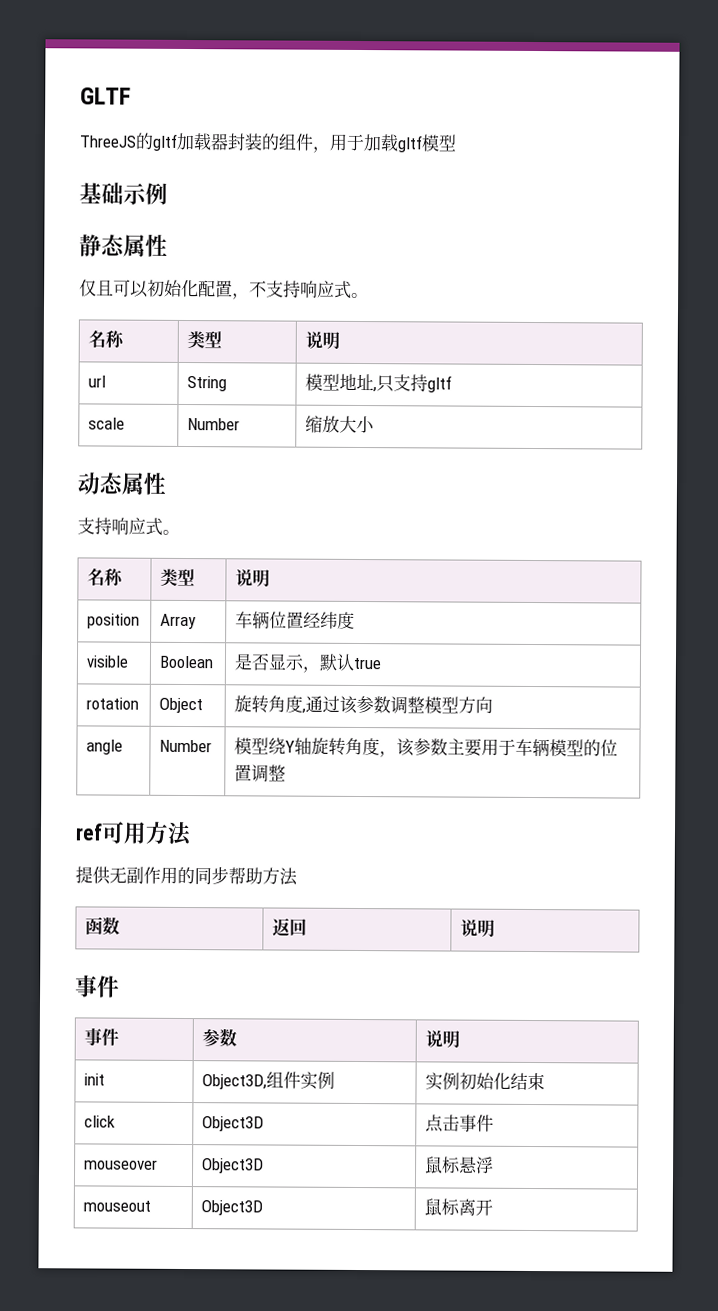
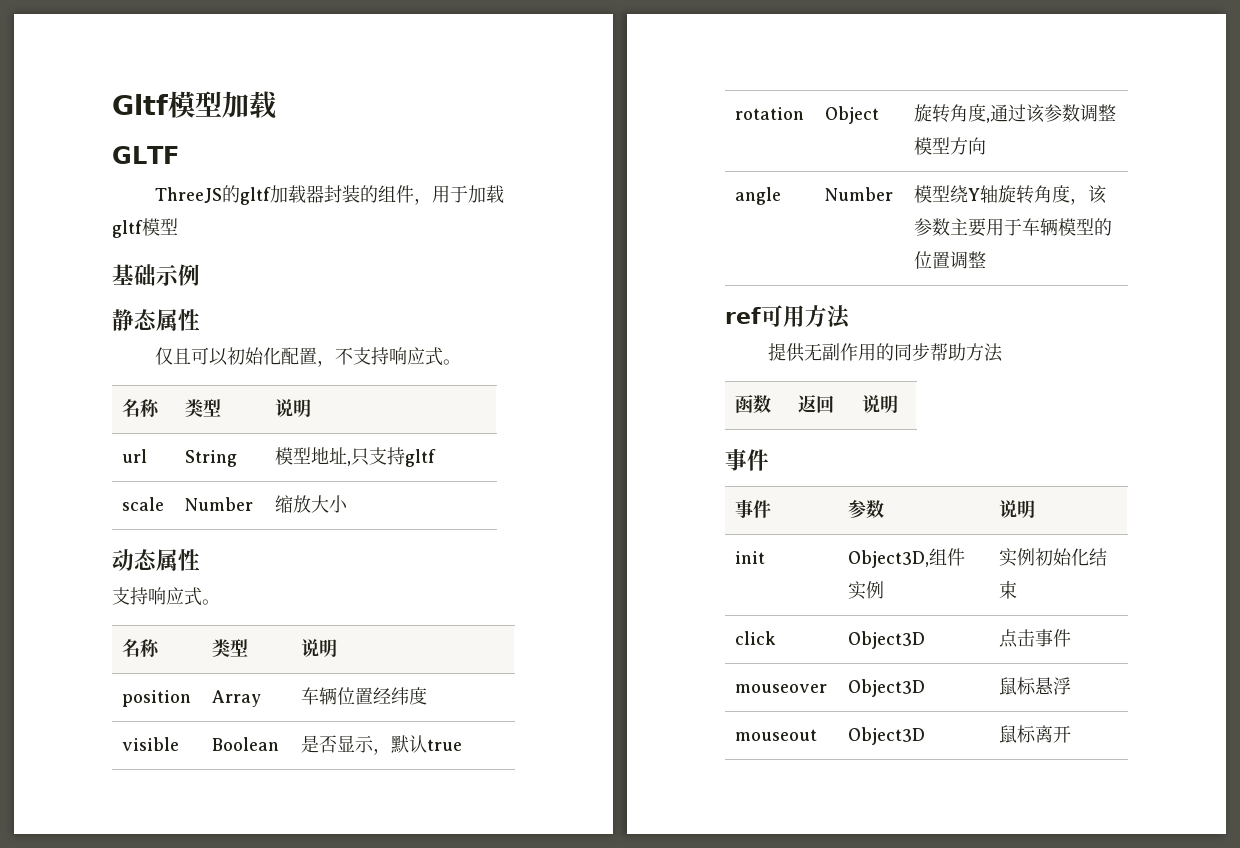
(80, 96) none -> [112,91,277,119] Gltf模型加载 //

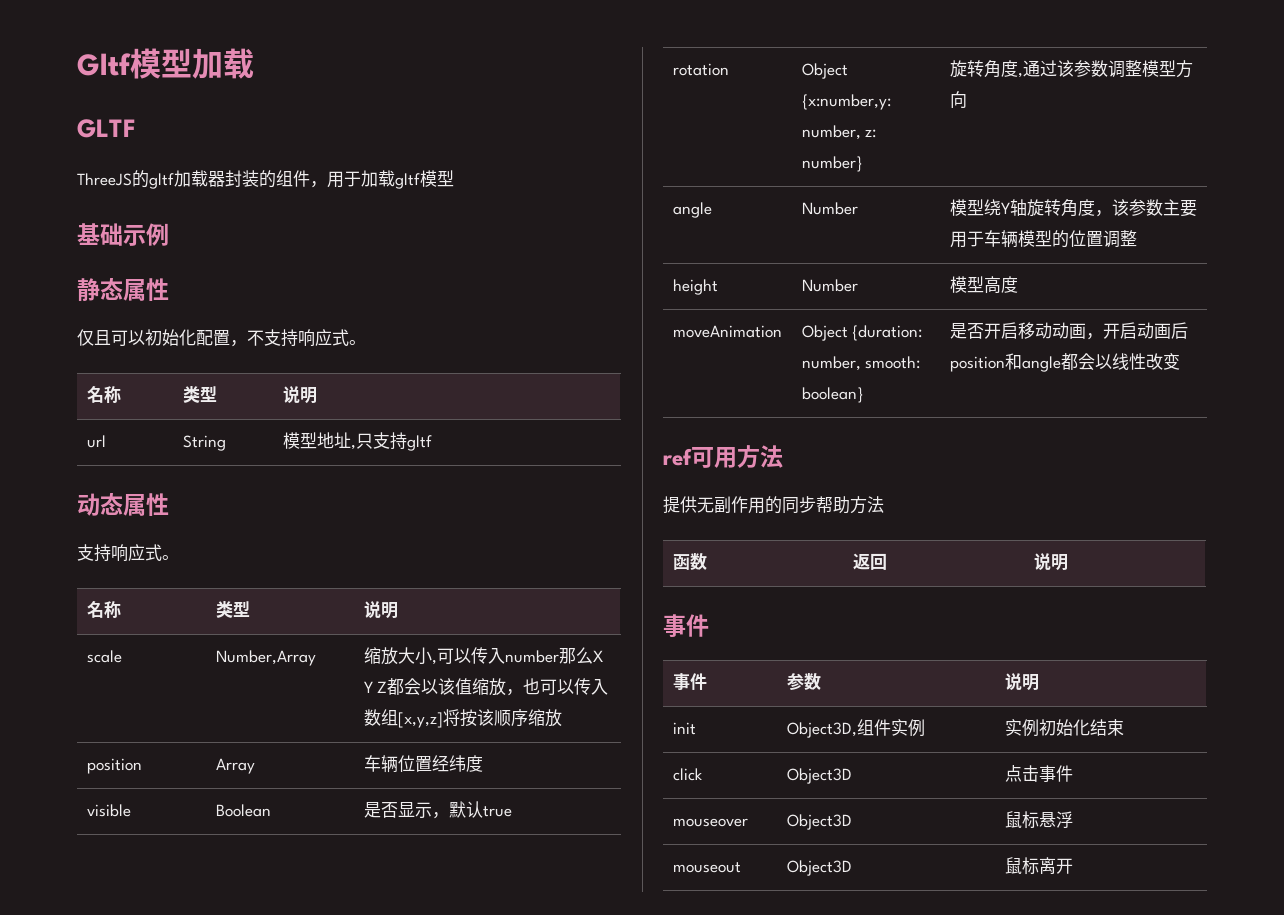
[122,497,165,511] [185,497,254,511] [275,495,349,513] // scale | Number | 缩放大小 -> (432, 443) none
(338, 648) none -> [86,650,122,663] [215,650,316,666] [363,647,603,665] [363,678,609,696] [363,709,562,728] // scale | Number,Array | 缩放大小,可以传入number那么X Y Z都会以该值缩放，也可以传入数组[x,y,z]将按该顺序缩放
(880, 115) none -> [801,94,891,110] [801,125,877,140] [801,156,863,172] {x:number,y: number, z: number}
(987, 259) none -> [672,279,718,295] [801,279,858,292] [949,276,1018,294] [672,325,782,338] [801,325,923,341] [801,356,921,371] [801,387,864,403] [949,322,1188,340] [949,353,1180,372] // height | Number | 模型高度 // moveAnimation | Object {duration: number, smooth: boolean} | 是否开启移动动画，开启动画后position和angle都会以线性改变

